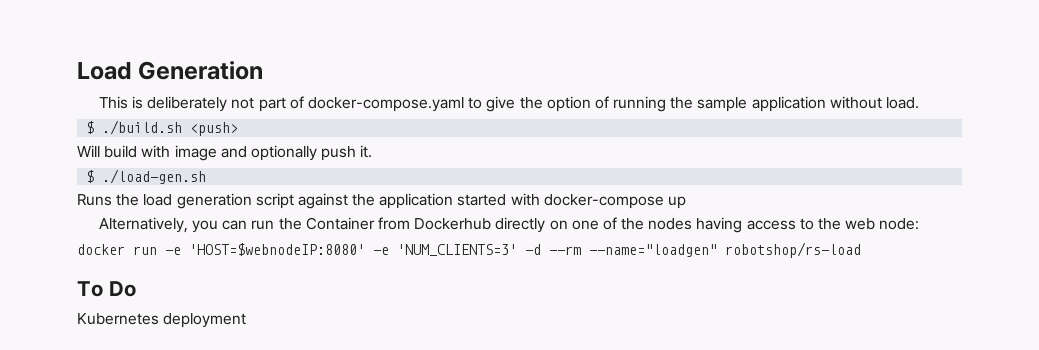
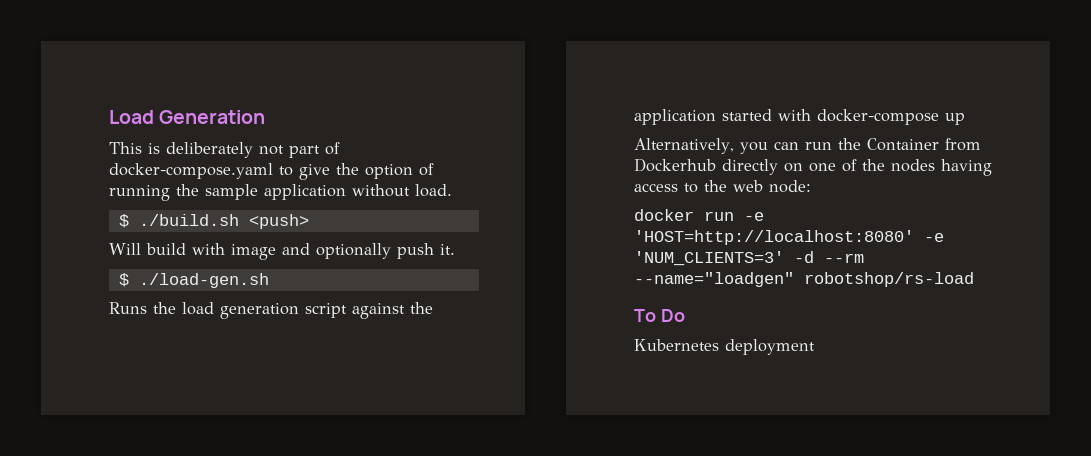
[189,243,365,256] 'HOST=$webnodeIP:8080' -> [634,230,914,245] 'HOST=http://localhost:8080'

